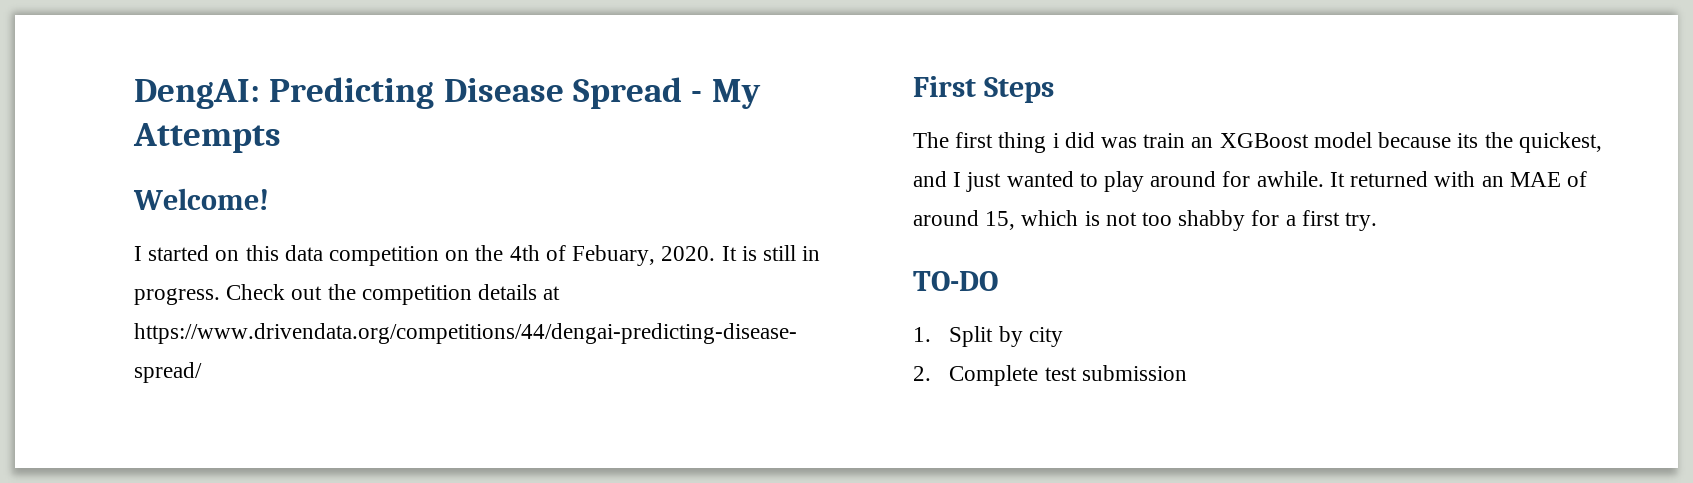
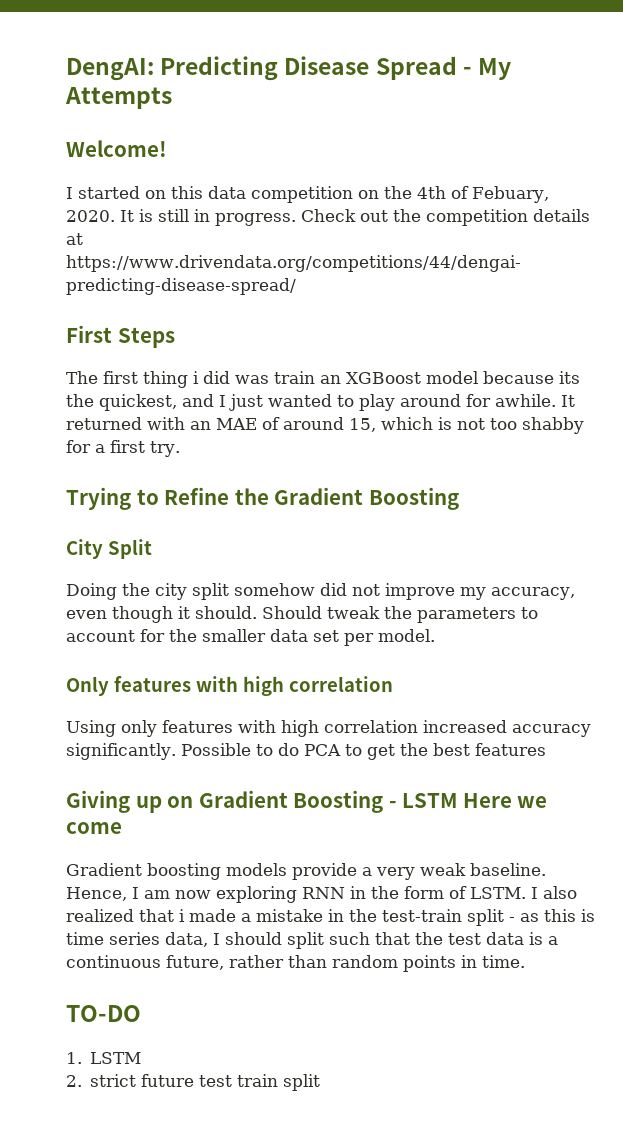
[913,271,998,291] [913,326,1063,347] [913,365,1187,386] TO-DO // 1. Split by city // 2. Complete test submission -> [66,487,459,510] [66,539,152,559] [66,583,575,600] [66,606,538,623] [66,629,435,646] [66,676,393,696] [66,720,591,737] [66,743,546,760] [66,790,548,813] [66,822,122,834] [66,863,546,880] [66,886,577,903] [66,909,595,926] [66,932,558,949] [66,955,525,972] [66,1005,141,1022] [66,1052,142,1064] [66,1074,321,1091] Trying to Refine the Gradient Boosting // City Split // Doing the city split somehow did not improve my accuracy, even though it should. Should tweak the parameters to account for the smaller data set per model. // Only features with high correlation // Using only features with high correlation increased accuracy significantly. Possible to do PCA to get the best features // Giving up on Gradient Boosting - LSTM Here we come // Gradient boosting models provide a very weak baseline. Hence, I am now exploring RNN in the form of LSTM. I also realized that i made a mistake in the test-train split - as this is time series data, I should split such that the test data is a continuous future, rather than random points in time. // TO-DO // 1. LSTM // 2. strict future test train split

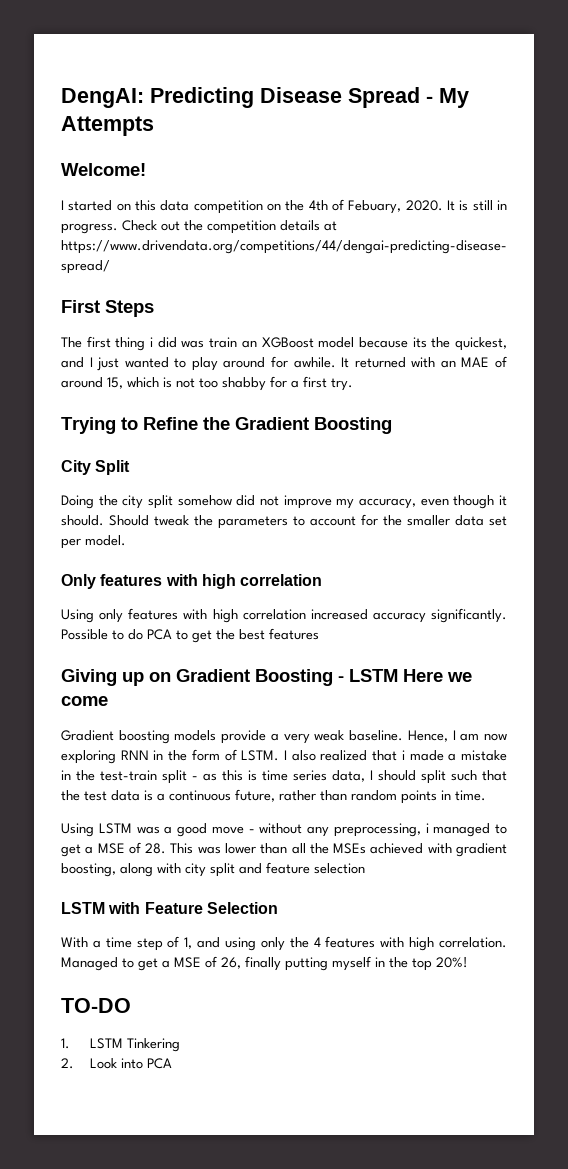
(525, 961) none -> [61,823,507,837] [61,842,507,857] [61,862,365,877] [61,902,278,914] [61,936,507,951] [61,956,468,971] // Using LSTM was a good move - without any preprocessing, i managed to get a MSE of 28. This was lower than all the MSEs achieved with gradient boosting, along with city split and feature selection // LSTM with Feature Selection // With a time step of 1, and using only the 4 features with high correlation. Managed to get a MSE of 26, finally putting myself in the top 20%!
(142, 1058) none -> [126,1038,180,1052] Tinkering
[90,1074,321,1091] strict future test train split -> [89,1058,172,1069] Look into PCA

